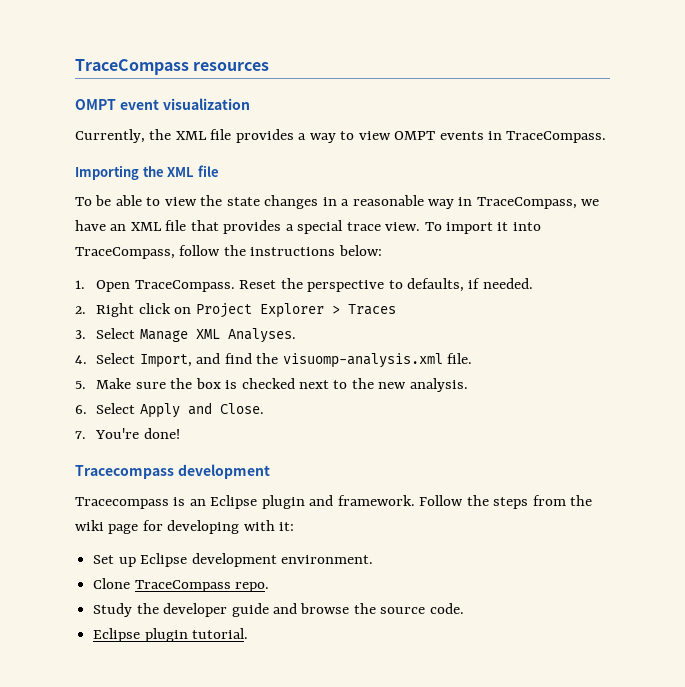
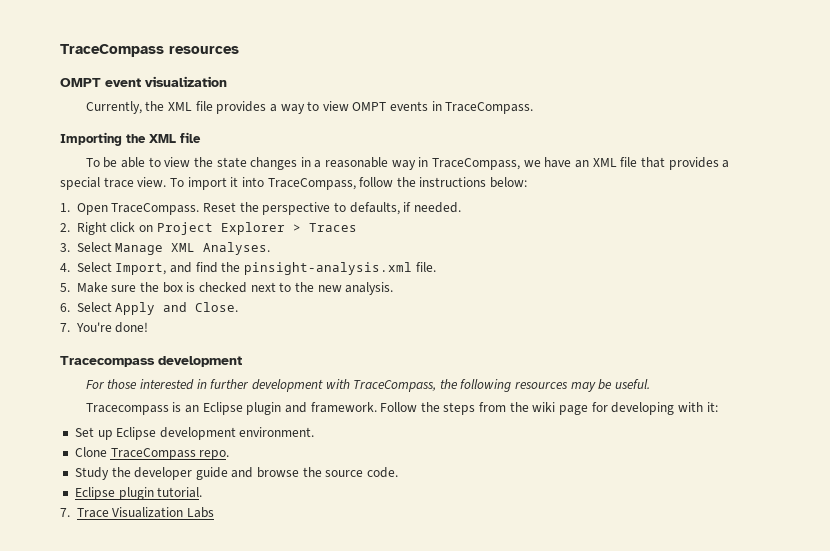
[282,353,443,368] visuomp-analysis.xml -> [243,262,412,275] pinsight-analysis.xml
(270, 471) none -> [85,379,651,392] // For those interested in further development with TraceCompass, the following resources may be useful.
(249, 633) none -> [60,507,215,518] // 7. Trace Visualization Labs

